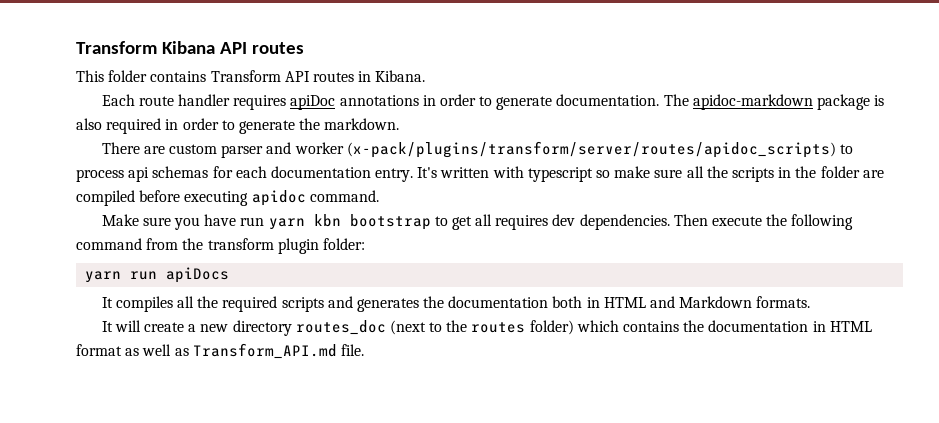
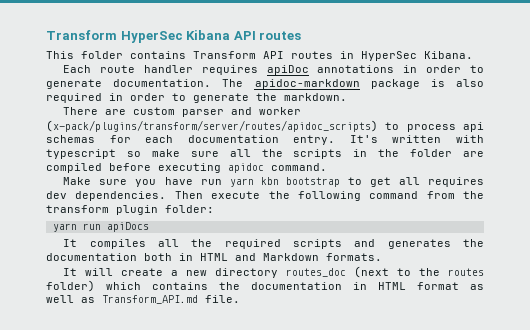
[76,41,157,54] Transform -> [46,30,183,43] Transform HyperSec
(372, 76) none -> [361,51,417,61] HyperSec

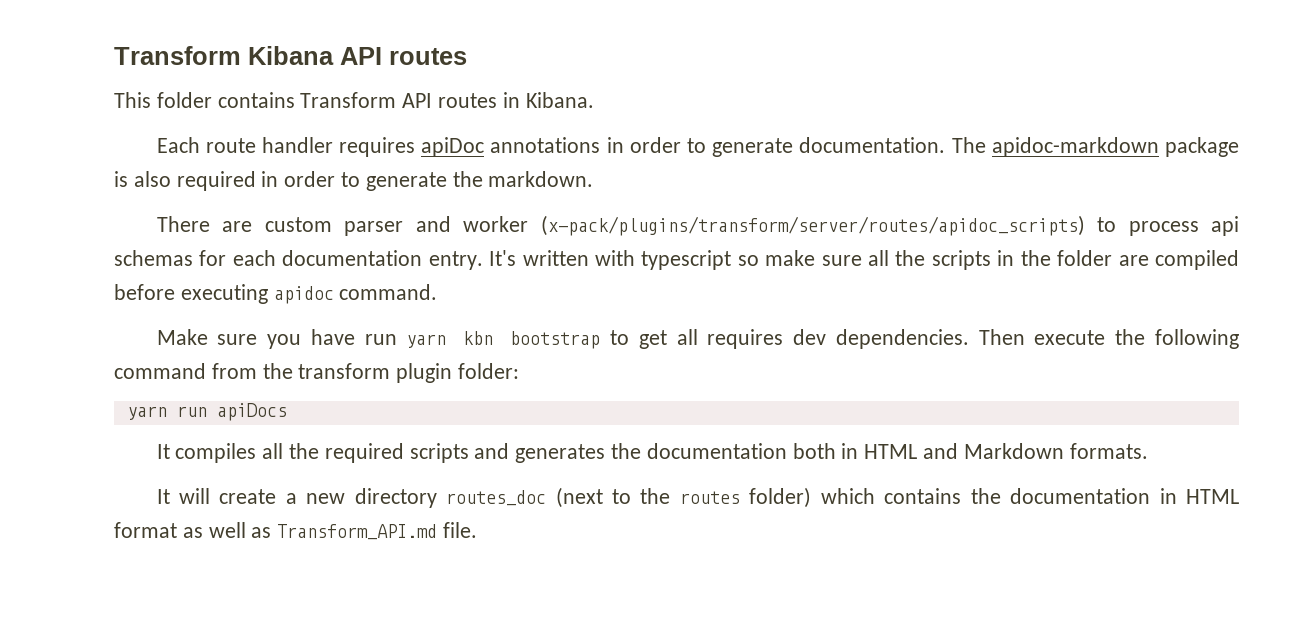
[46,30,183,43] Transform HyperSec -> [114,46,241,65] Transform
[361,51,417,61] HyperSec -> (520, 100) none

